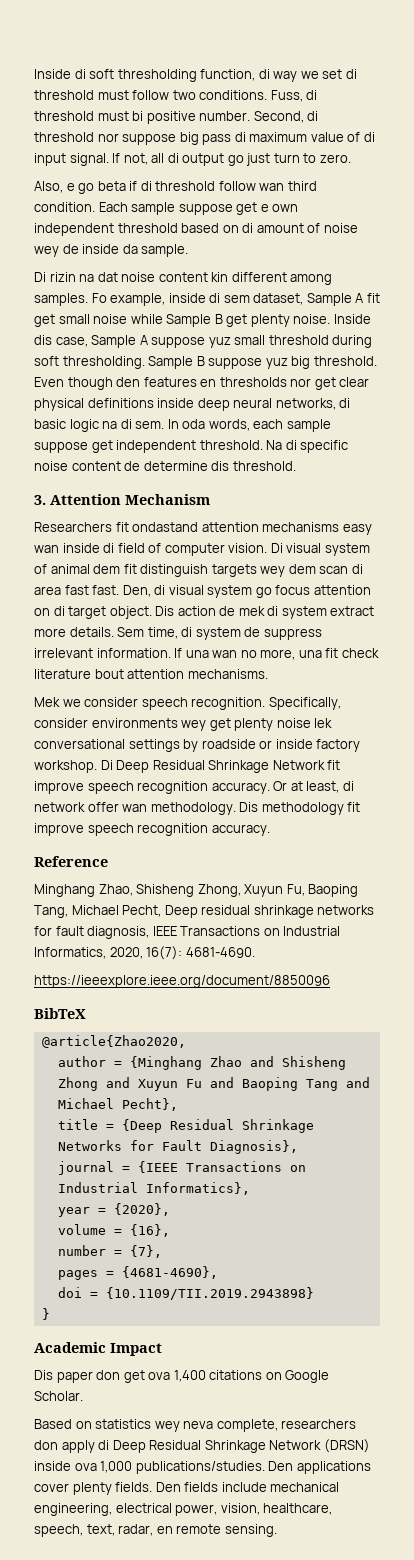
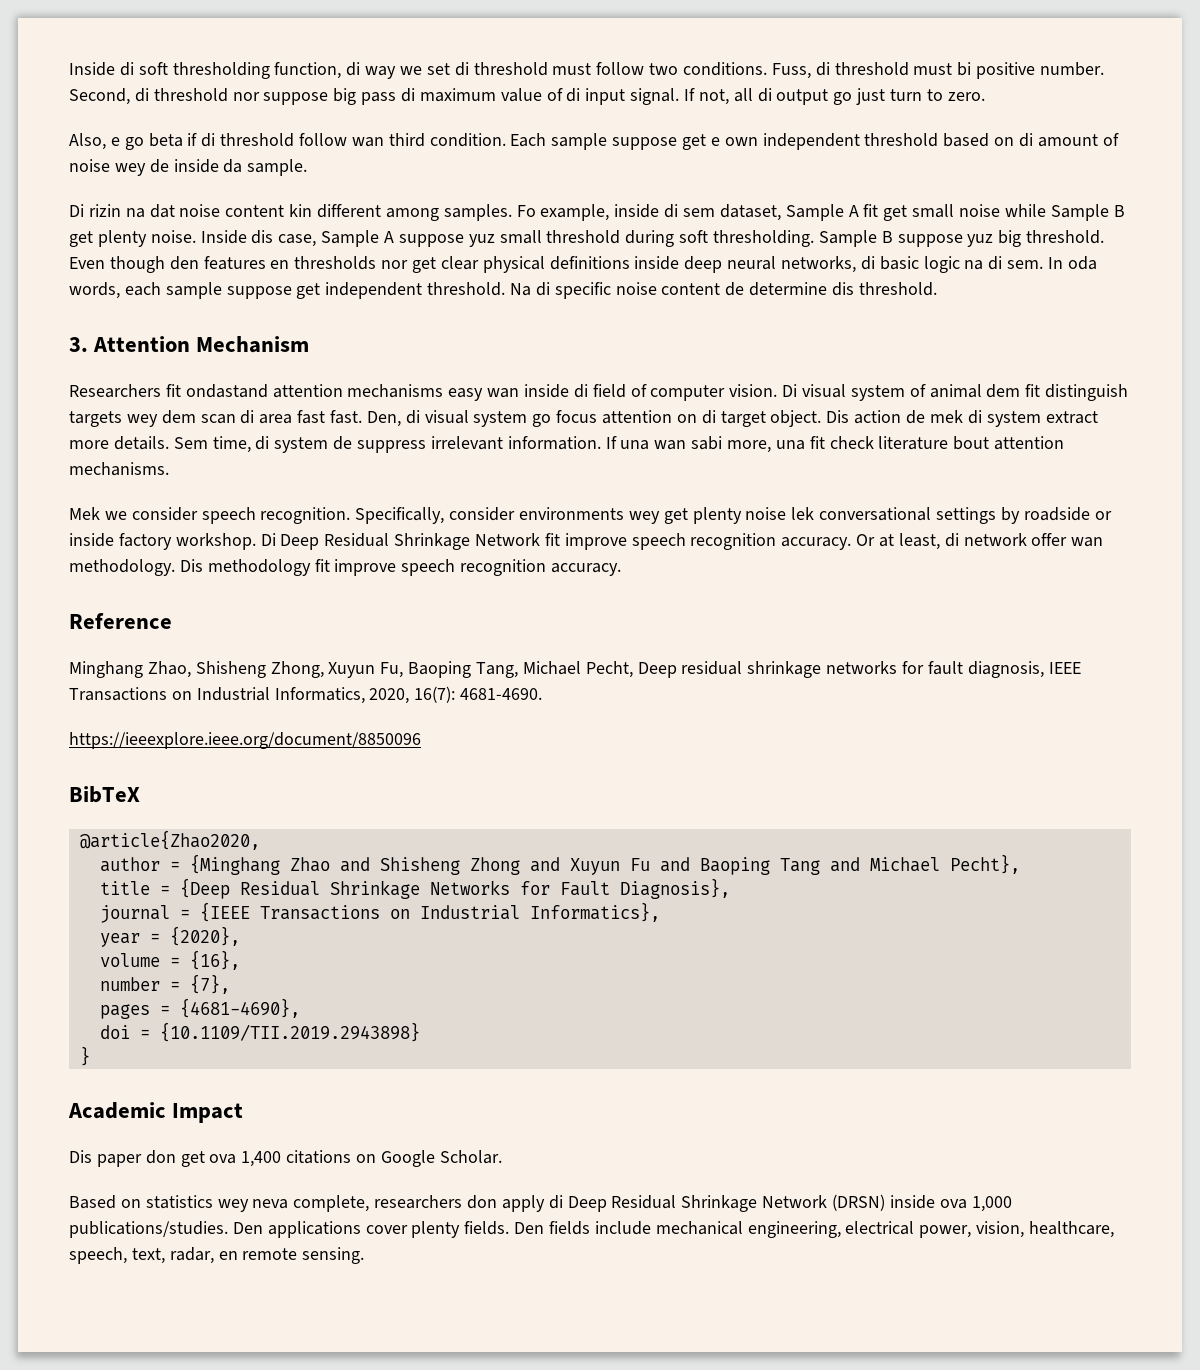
[240,650,257,658] no -> [691,436,723,450] sabi

